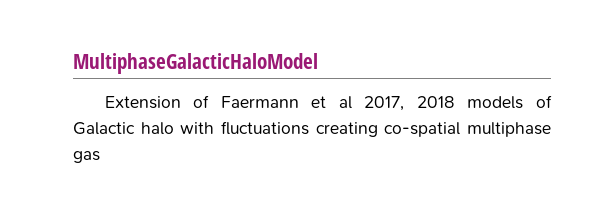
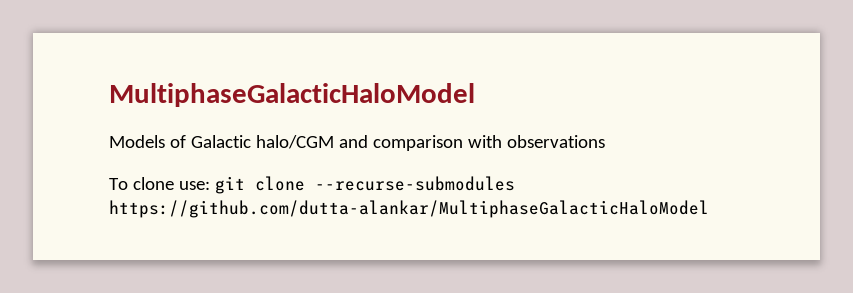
[104,95,552,111] [73,121,551,137] [73,151,100,163] Extension of Faermann et al 2017, 2018 models of Galactic halo with fluctuations creating co-spatial multiphase gas -> [109,135,605,151] [109,176,515,194] [109,200,709,218] Models of Galactic halo/CGM and comparison with observations // To clone use: git clone --recurse-submodules https://github.com/dutta-alankar/MultiphaseGalacticHaloModel

